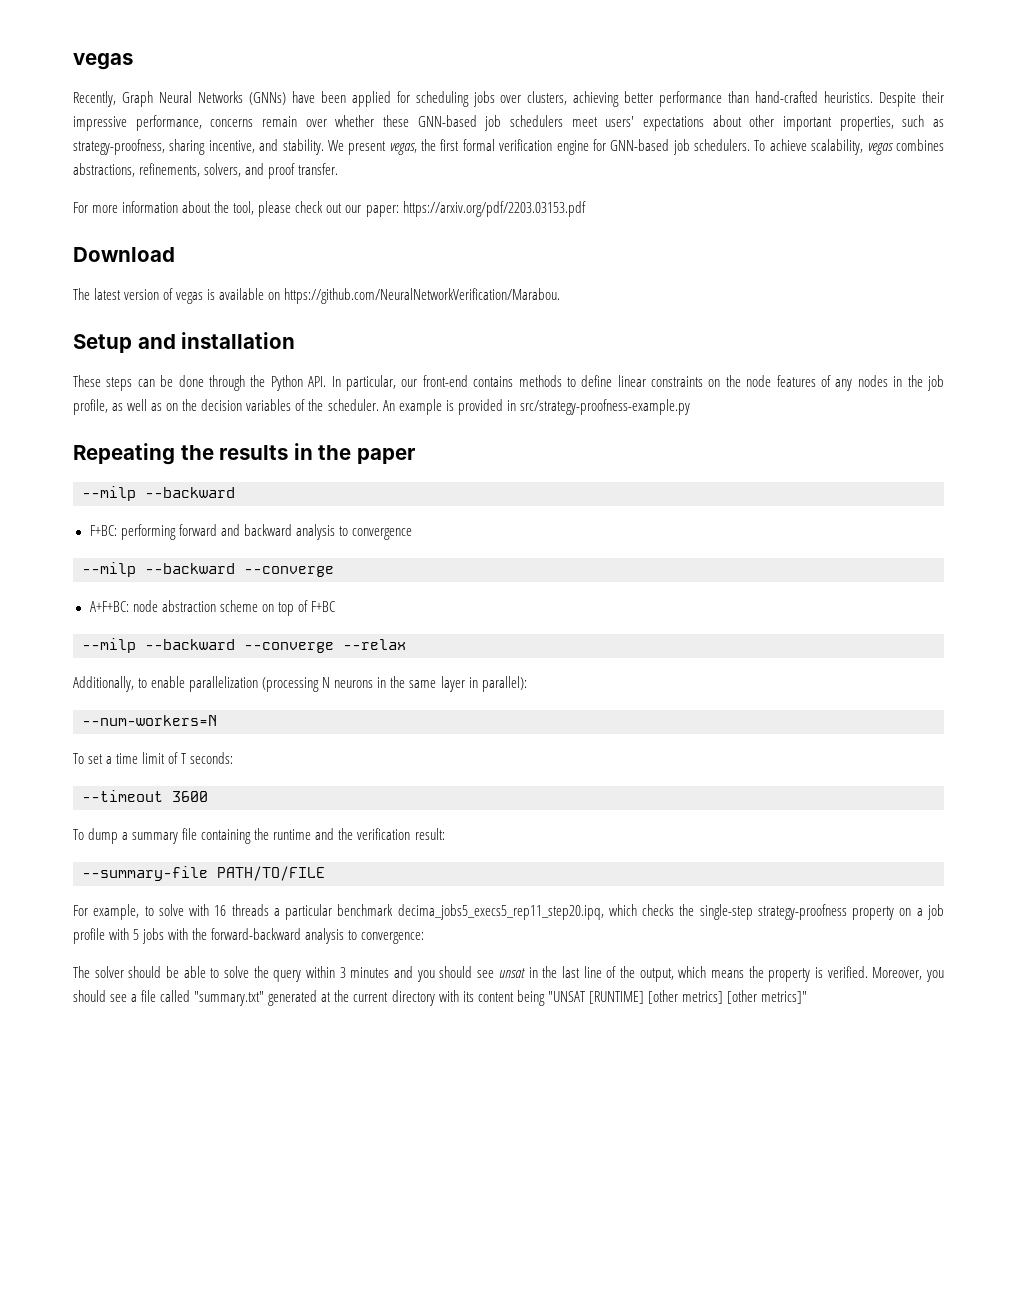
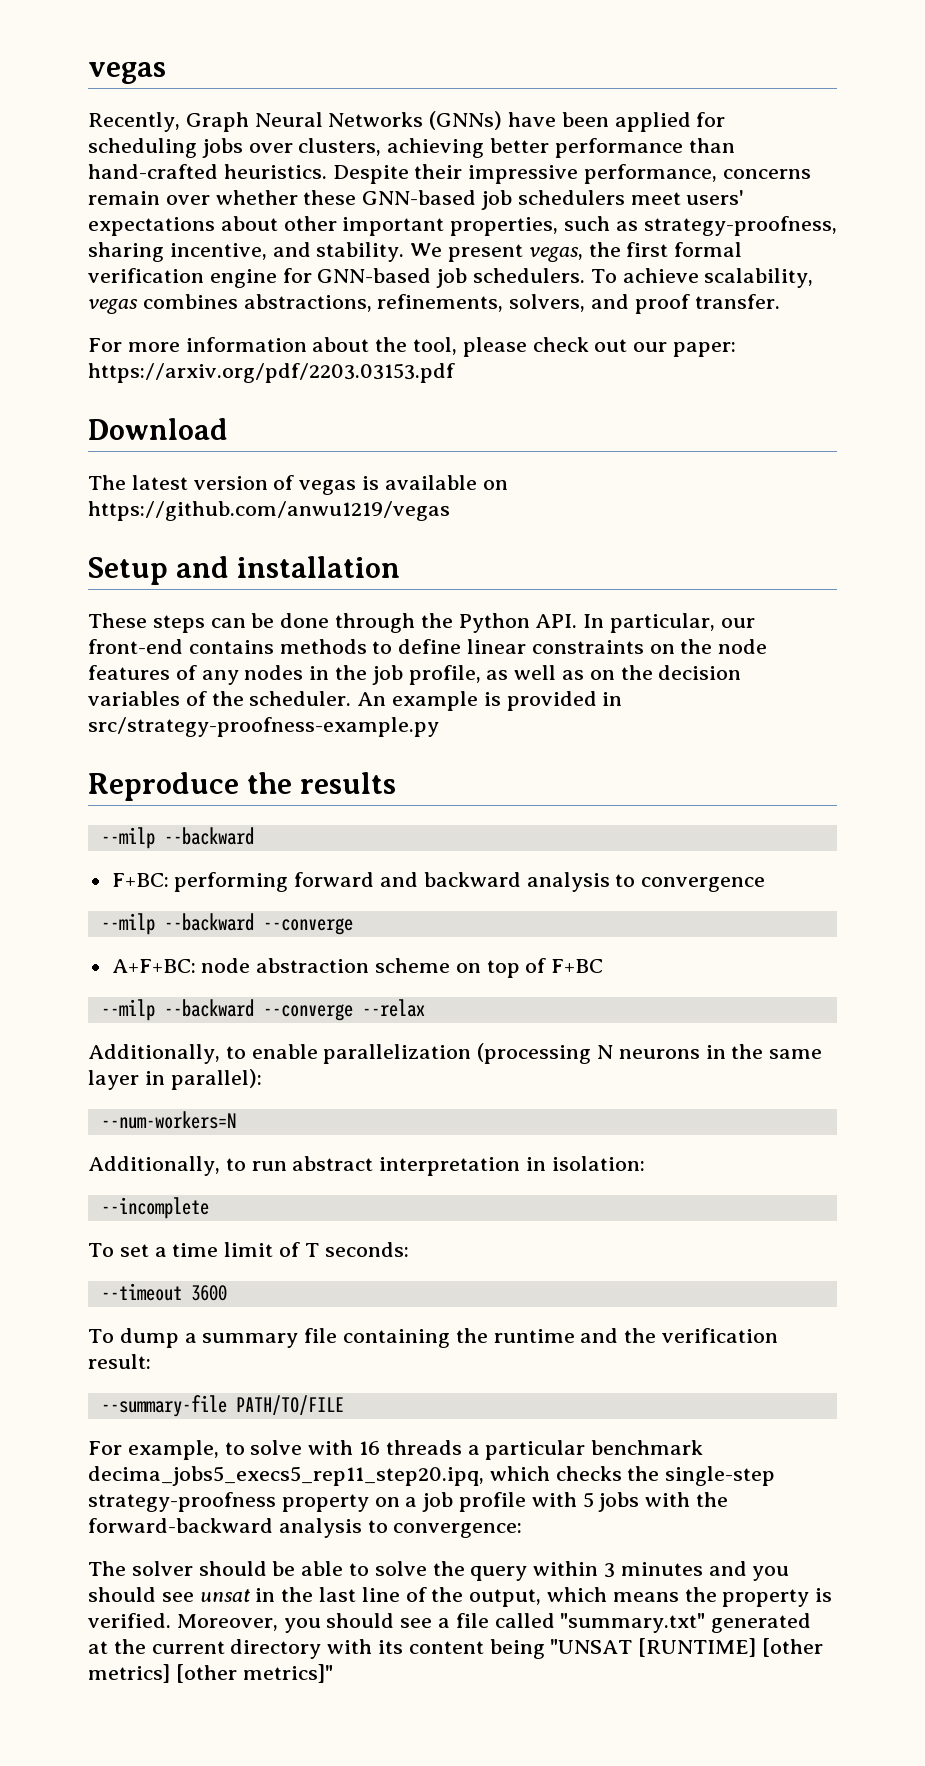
[284,288,561,304] https://github.com/NeuralNetworkVerification/Marabou. -> [88,501,450,521] https://github.com/anwu1219/vegas
[73,443,175,465] Repeating -> [88,772,239,801] Reproduce
[293,443,415,464] in the paper -> (397, 783) none
(217, 720) none -> [88,1156,645,1176] [100,1197,209,1219] // Additionally, to run abstract interpretation in isolation: // --incomplete

